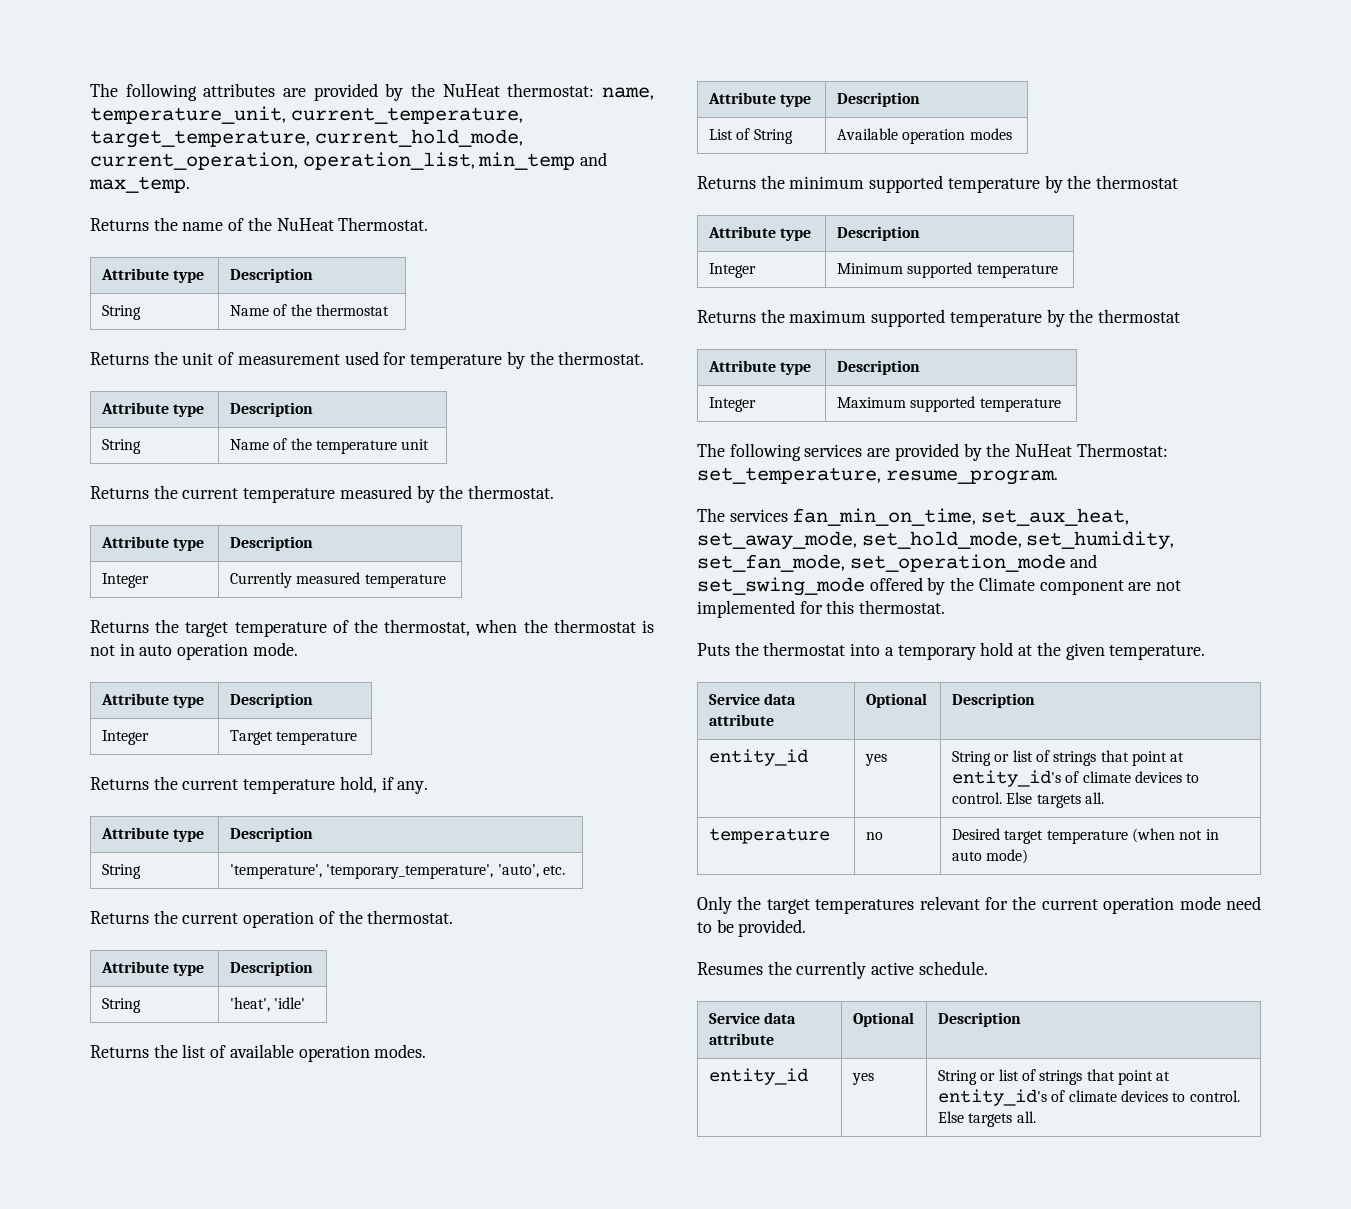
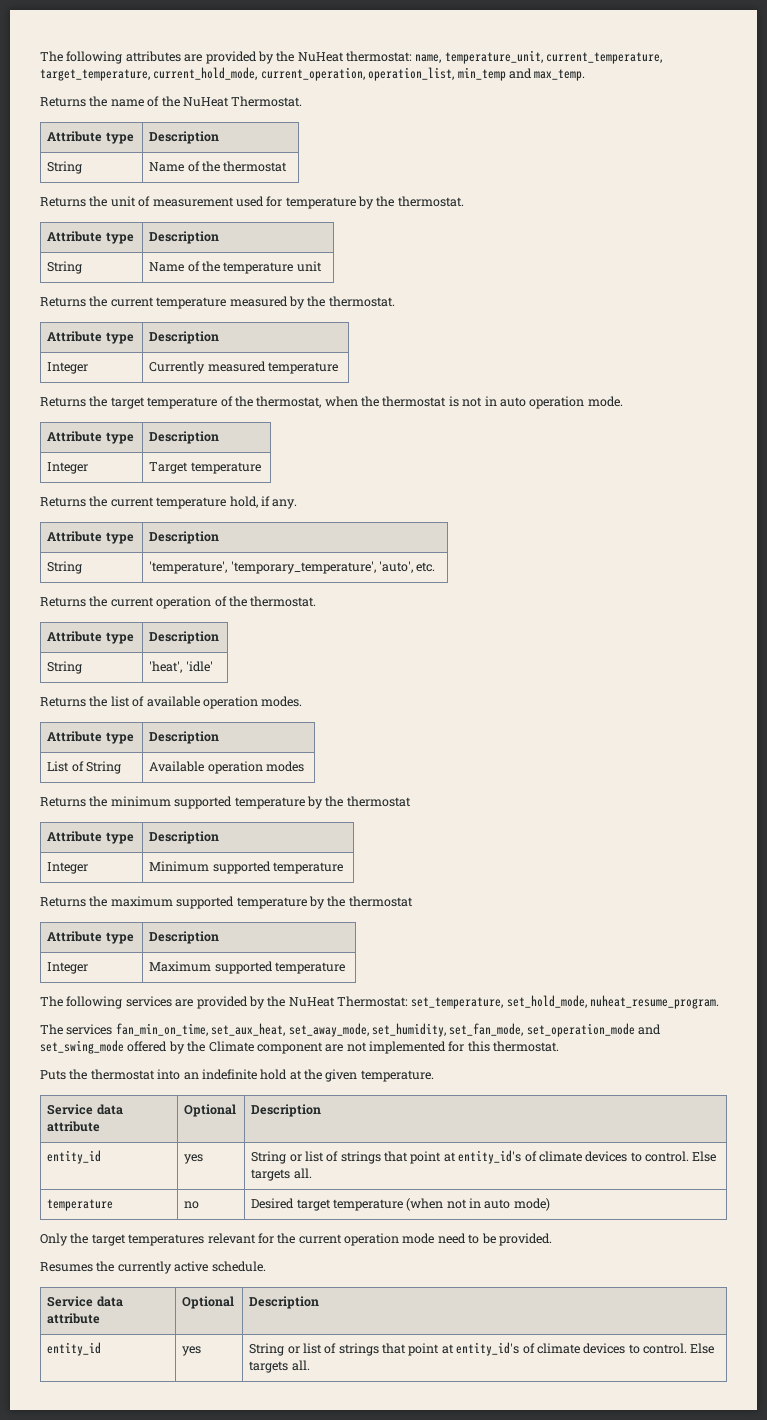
[885,470,1058,485] resume_program. -> [506,995,720,1009] set_hold_mode, nuheat_resume_program.
[861,531,1022,549] set_hold_mode, -> (369, 1030) none
[884,645,976,660] a temporary -> [183,1069,257,1080] an indefinite

